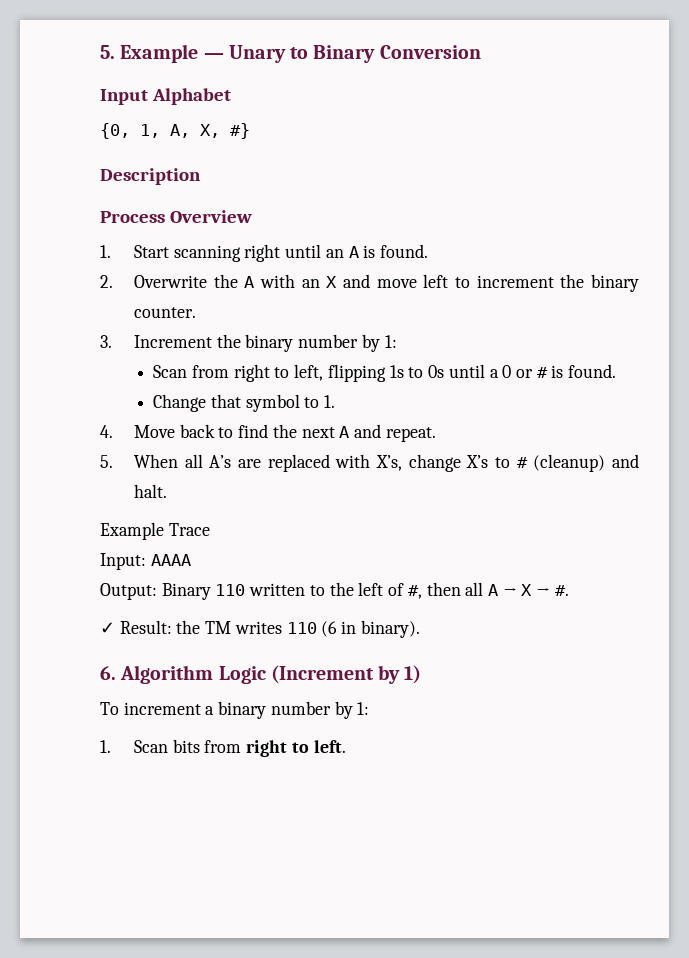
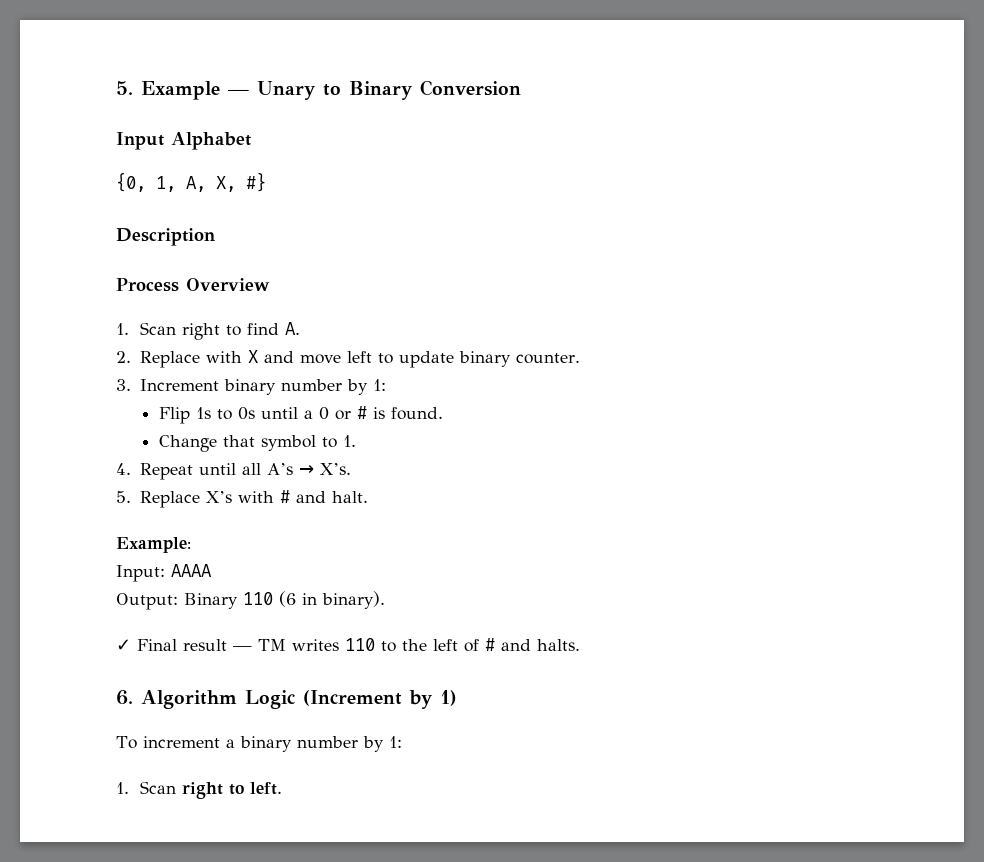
[134,244,429,262] [100,274,320,288] Start scanning right until an A is found. // 2. Overwrite the A with an -> [139,322,300,340] [116,351,242,368] Scan right to find A. // 2. Replace with
[476,274,585,288] increment the -> [398,351,454,368] update
[216,334,397,352] [153,364,386,382] the binary number by 1: // Scan from right to left, flipping -> [223,379,386,395] [159,407,191,424] binary number by 1: // Flip
[134,424,436,442] [100,454,606,472] Move back to find the next A and repeat. // 5. When all A’s are replaced with X’s, change X’s to # (cleanup) -> [139,463,351,480] [116,490,290,508] Repeat until all A’s → X’s. // 5. Replace X’s with #
[100,522,210,540] Example Trace -> [116,537,191,553] Example:
[249,582,569,599] [100,620,420,638] written to the left of #, then all A → X → #. // ✓ Result: the TM writes 110 (6 in binary). -> [279,591,385,609] [116,638,580,652] (6 in binary). // ✓ Final result — TM writes 110 to the left of # and halts.
[172,739,242,753] bits from -> (176, 787) none

